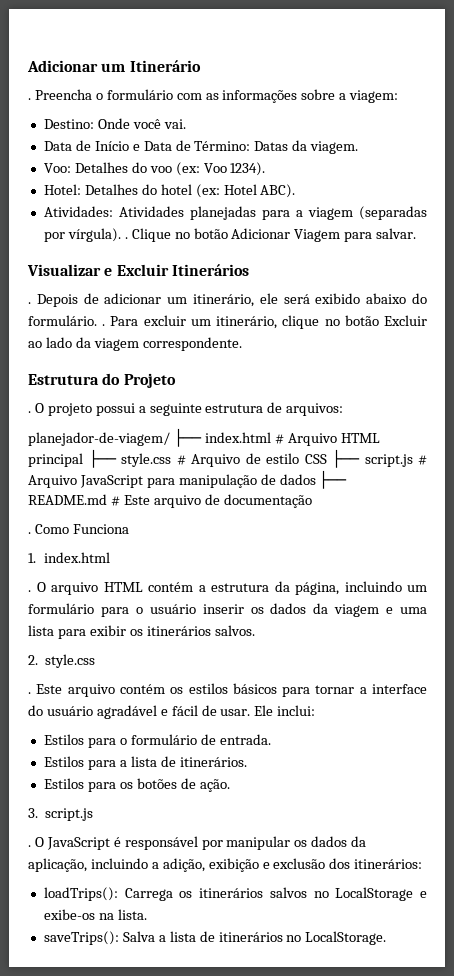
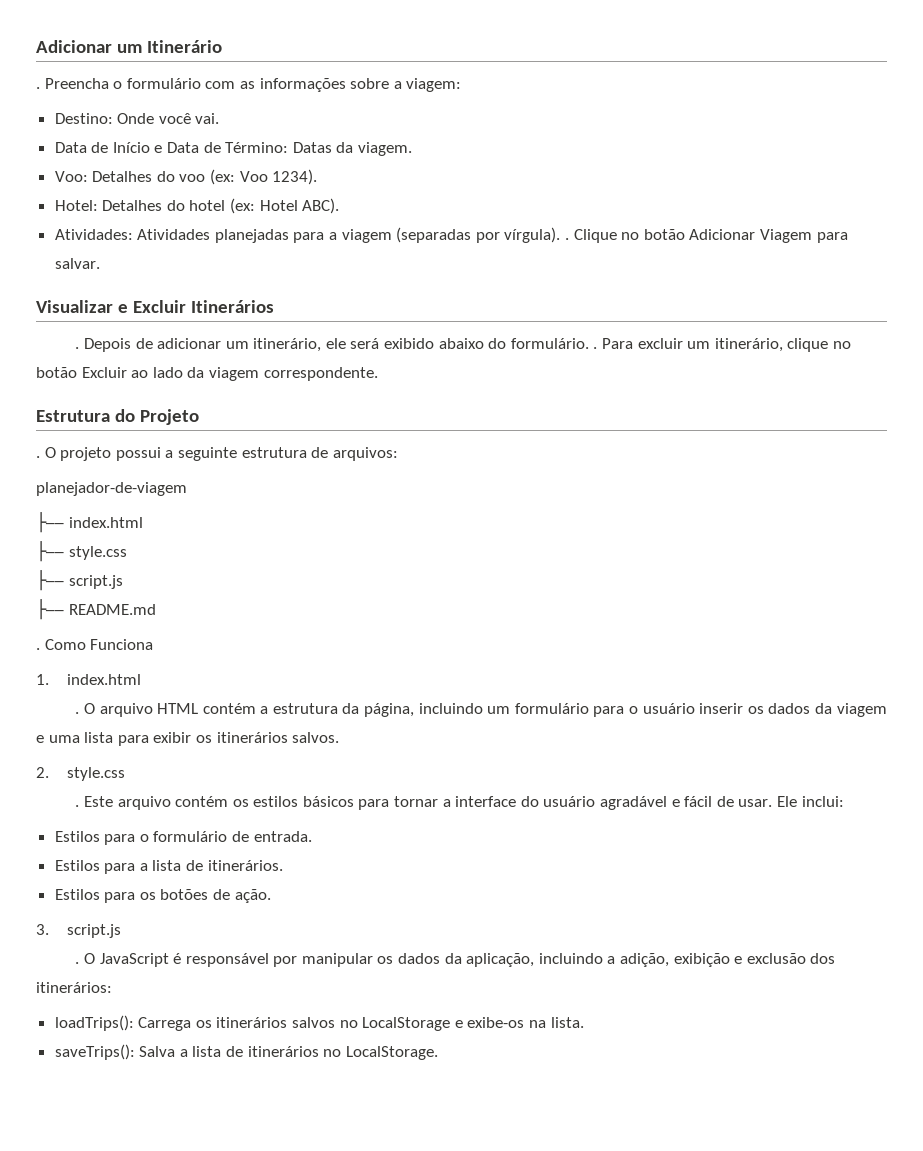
[28,432,170,446] planejador-de-viagem/ -> [36,482,187,496] planejador-de-viagem //
[274,433,380,446] [28,449,427,468] [28,470,348,489] [28,494,312,508] # Arquivo HTML principal ├── style.css # Arquivo de estilo CSS ├── script.js # Arquivo JavaScript para manipulação de dados ├── README.md # Este arquivo de documentação -> [36,541,127,562] [36,570,123,591] [36,599,156,620] // ├── style.css // ├── script.js // ├── README.md

